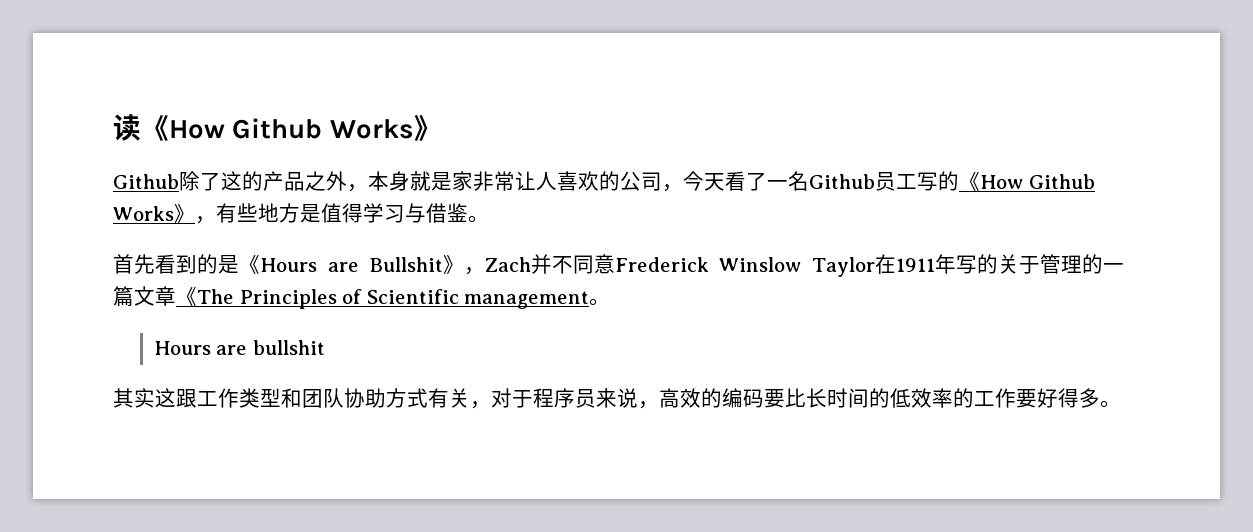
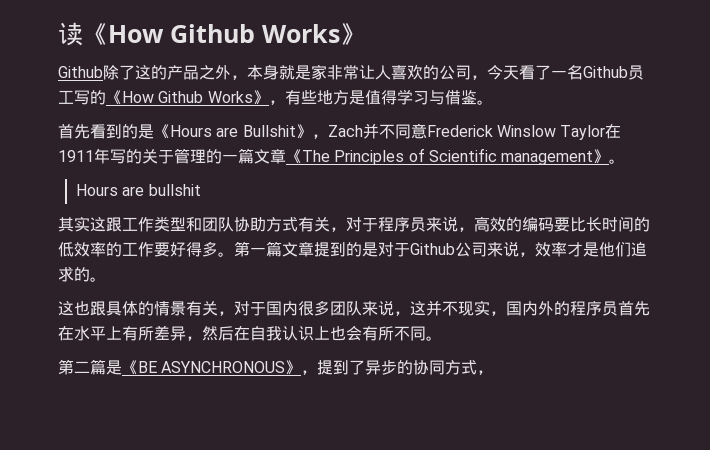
(590, 300) none -> [593,149,610,164] 》
(1121, 404) none -> [234,241,647,257] [58,266,106,282] [58,300,650,316] [58,325,442,341] [58,359,494,375] 第一篇文章提到的是对于Github公司来说，效率才是他们追求的。 // 这也跟具体的情景有关，对于国内很多团队来说，这并不现实，国内外的程序员首先在水平上有所差异，然后在自我认识上也会有所不同。 // 第二篇是《BE ASYNCHRONOUS》，提到了异步的协同方式，

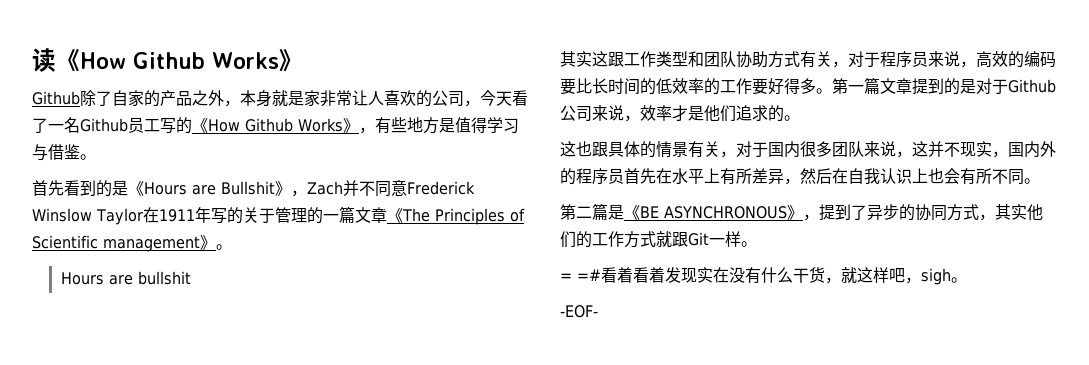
[135,65,151,80] 这 -> [112,90,144,107] 自家
(494, 372) none -> [995,204,1043,221] [560,231,757,248] [560,267,967,285] [560,305,598,318] 其实他们的工作方式就跟Git一样。 // = =#看着看着发现实在没有什么干货，就这样吧，sigh。 // -EOF-

